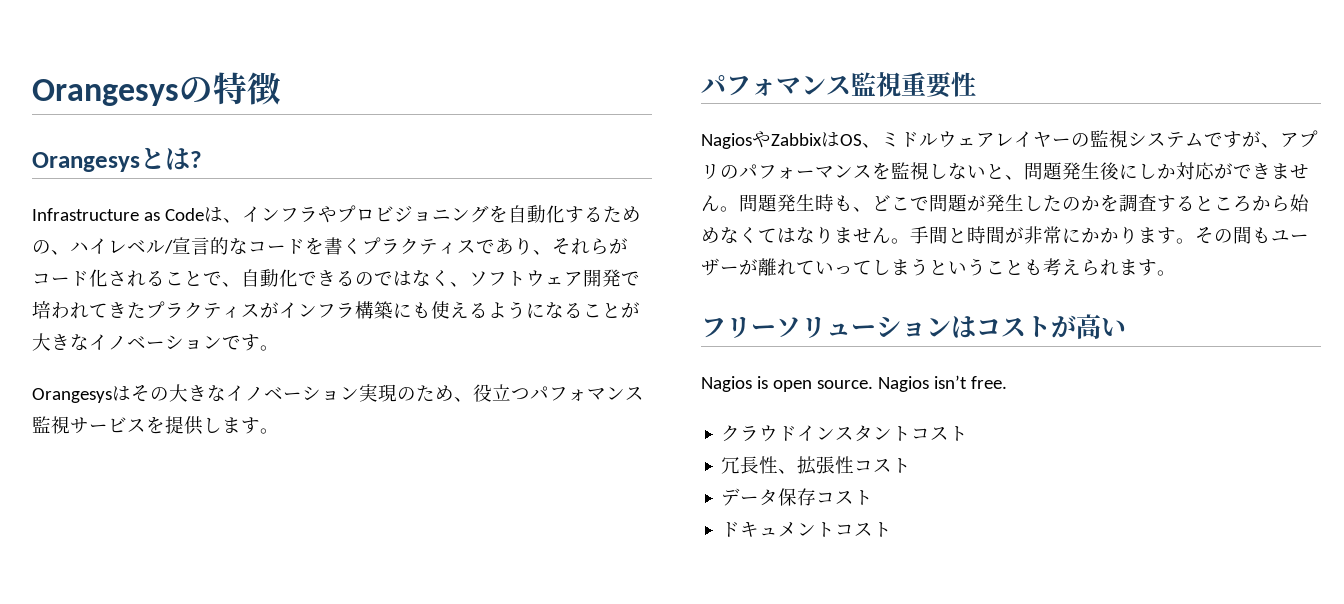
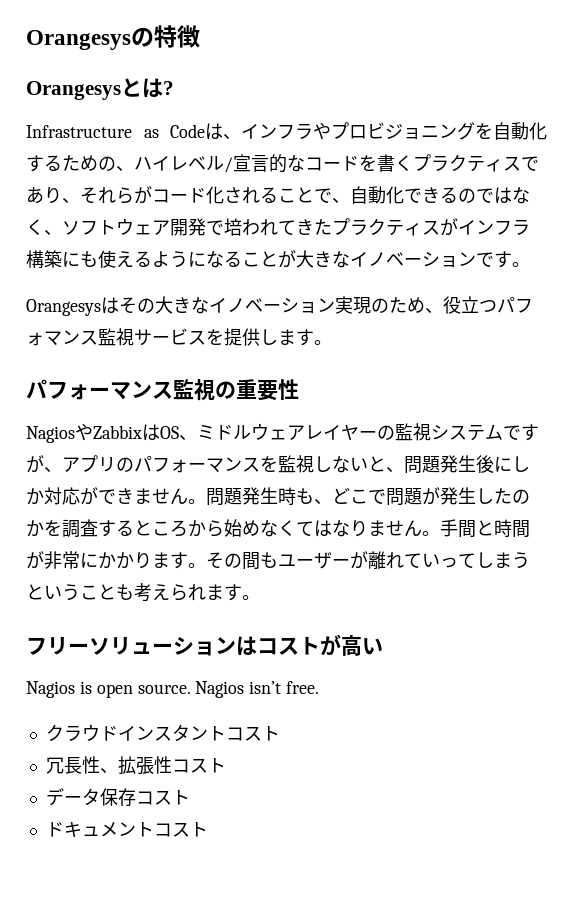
[776,72,901,97] マンス監視 -> [89,379,236,401] ーマンス監視の

